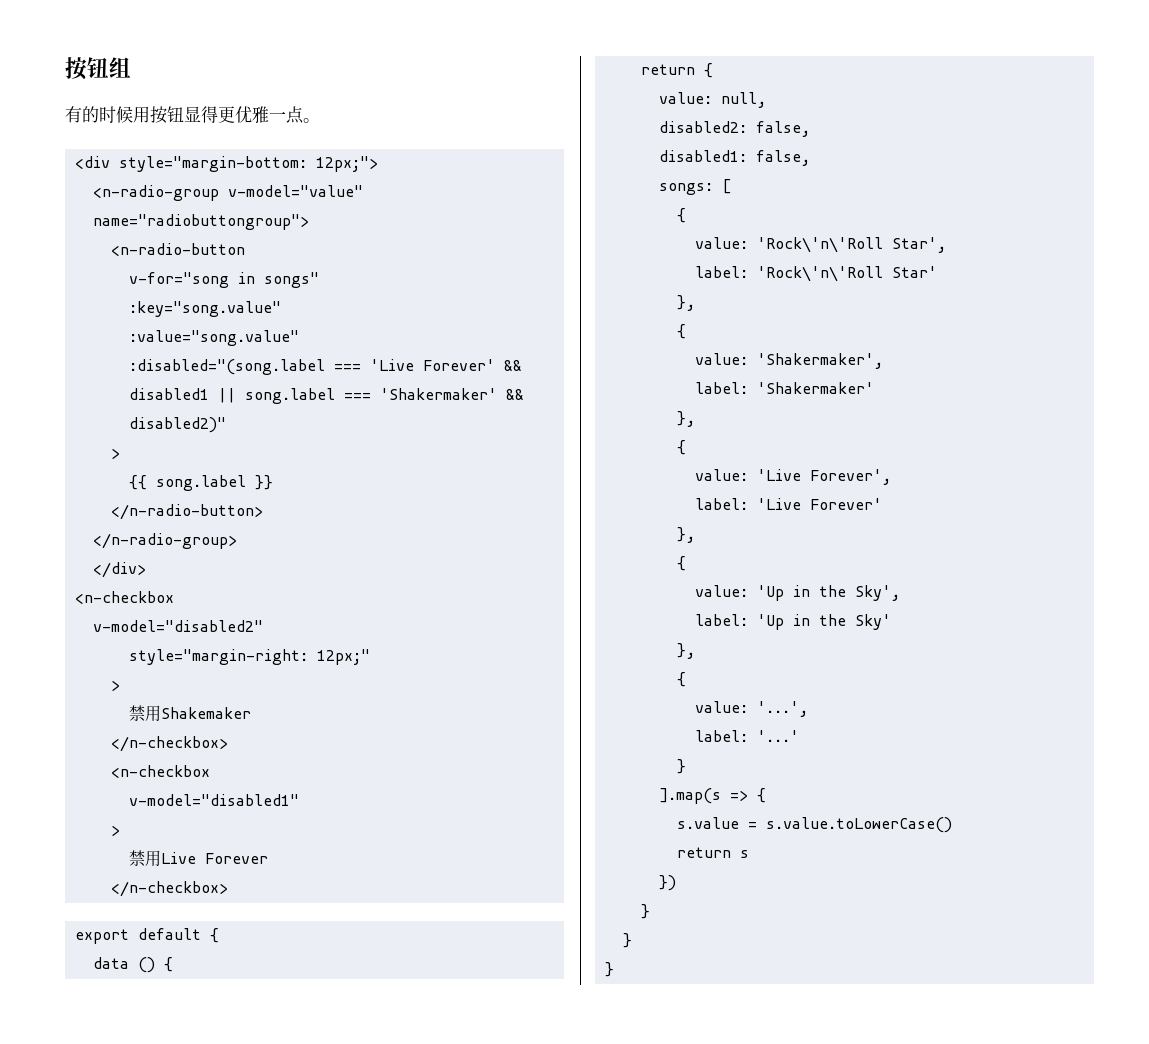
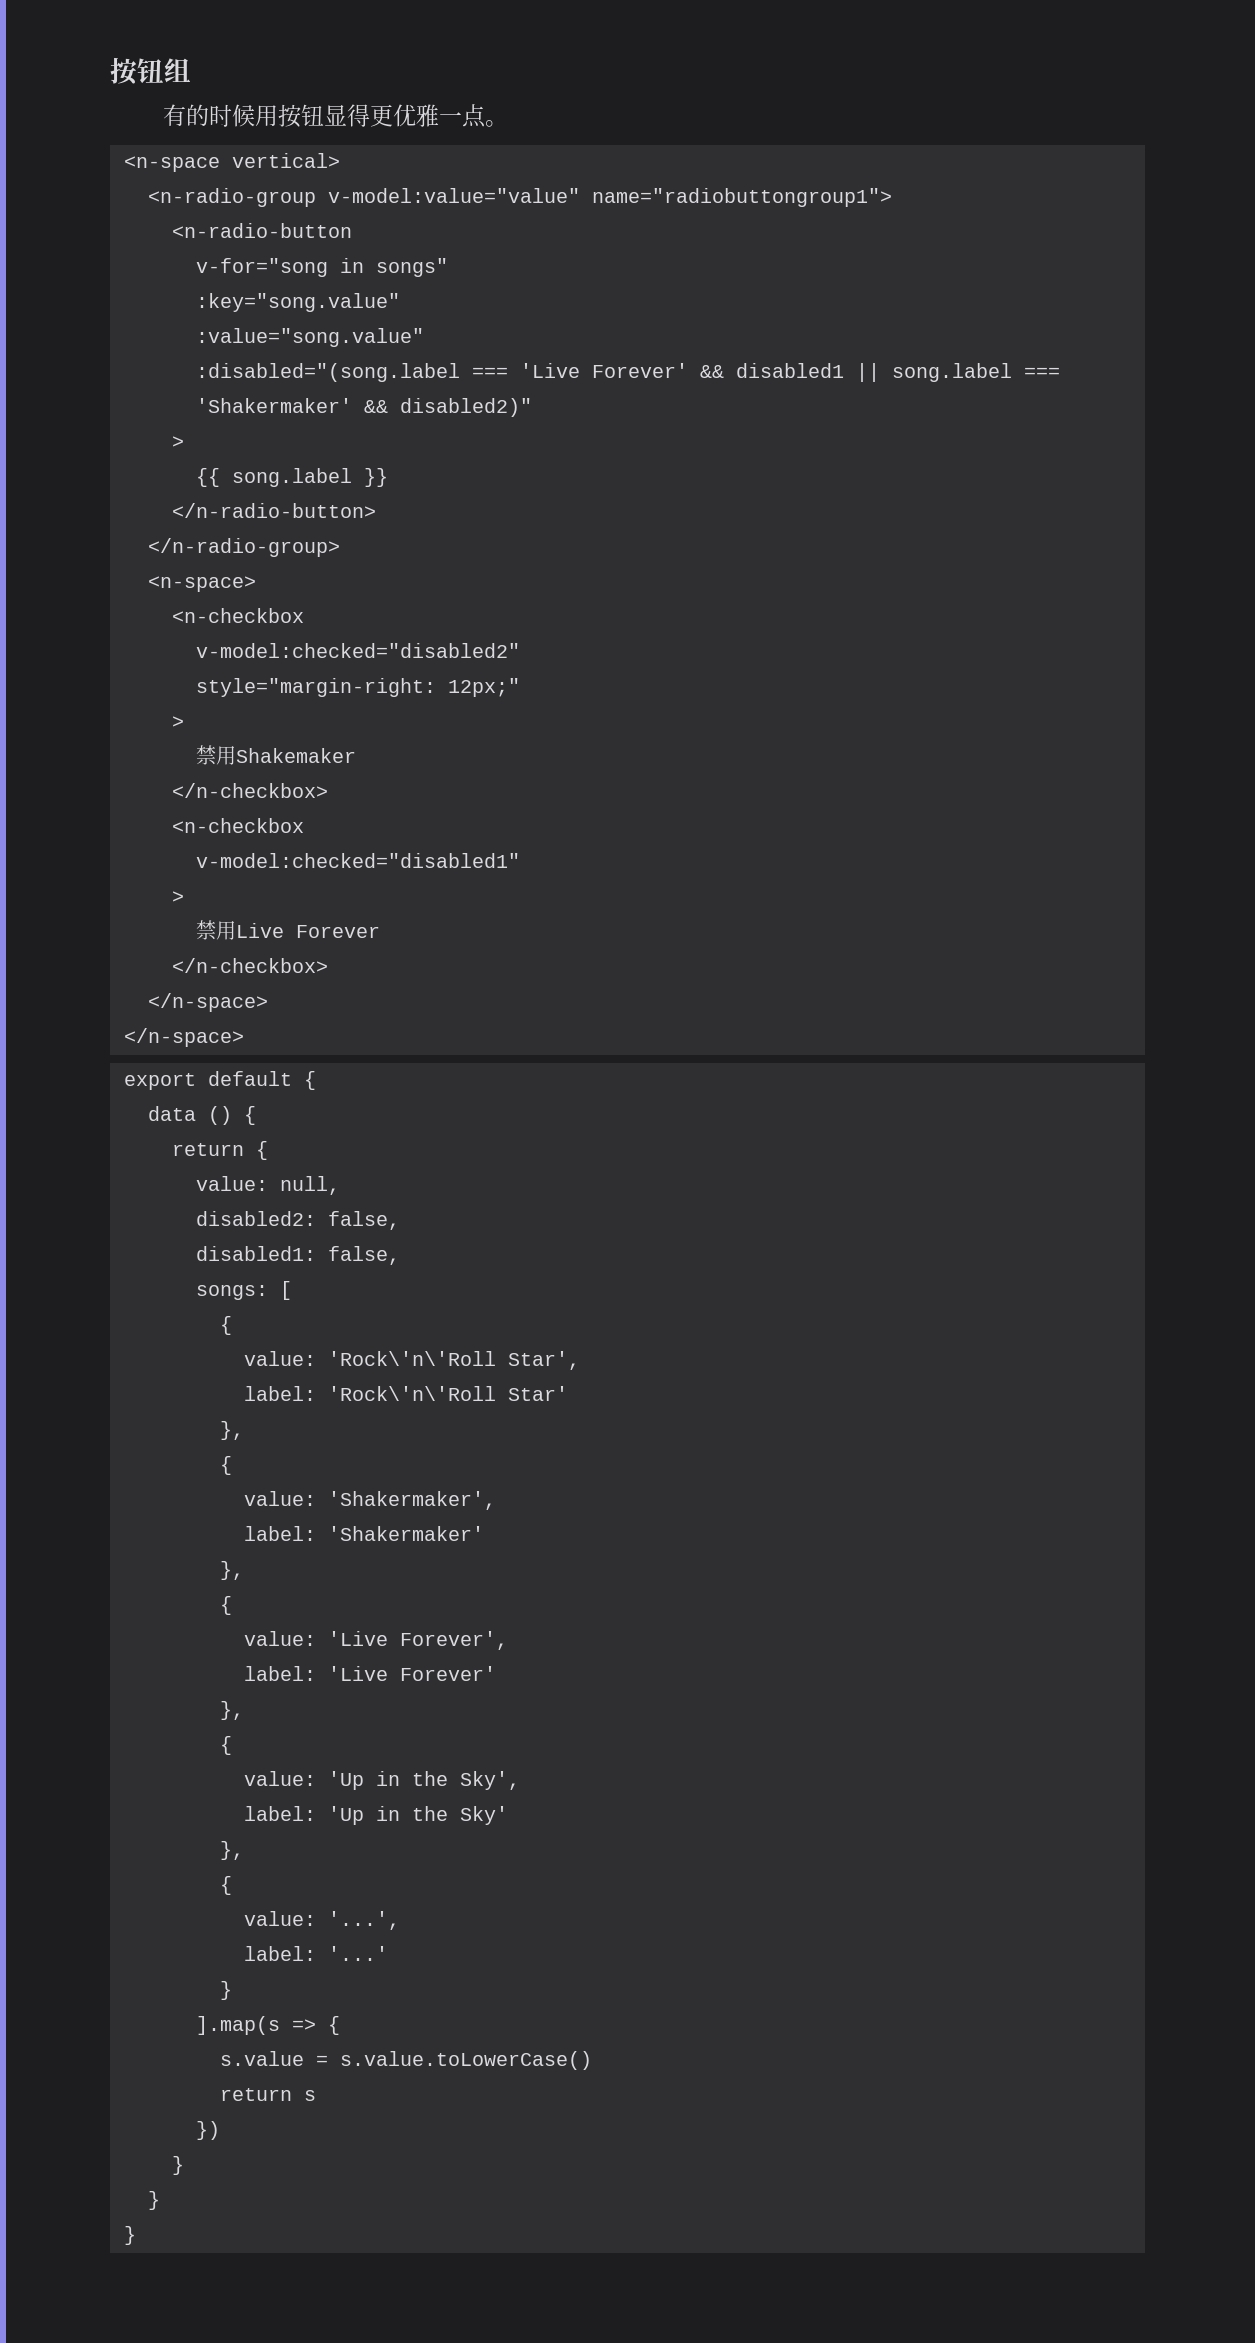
[75,156,379,172] <div style="margin-bottom: 12px;"> -> [123,153,340,172] <n-space vertical>
[228,185,364,197] [93,214,310,230] v-model="value" name="radiobuttongroup"> -> [327,188,892,207] v-model:value="value" name="radiobuttongroup1">
[93,562,147,578] [75,591,175,604] [93,620,264,632] </div> // <n-checkbox // v-model="disabled2" -> [147,576,256,592] [171,608,304,623] [195,643,520,658] <n-space> // <n-checkbox // v-model:checked="disabled2"
[129,794,300,806] v-model="disabled1" -> [195,853,520,868] v-model:checked="disabled1"
(229, 889) none -> [147,993,268,1012] [123,1028,244,1047] // </n-space> // </n-space>

